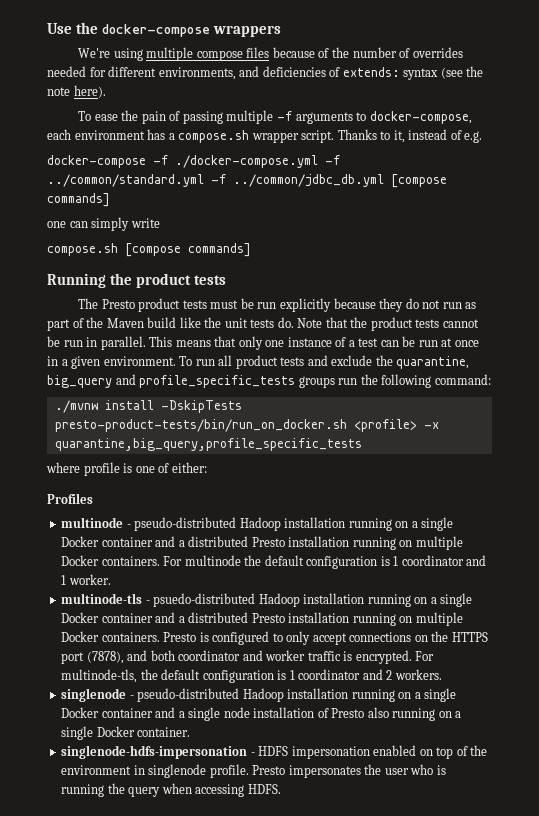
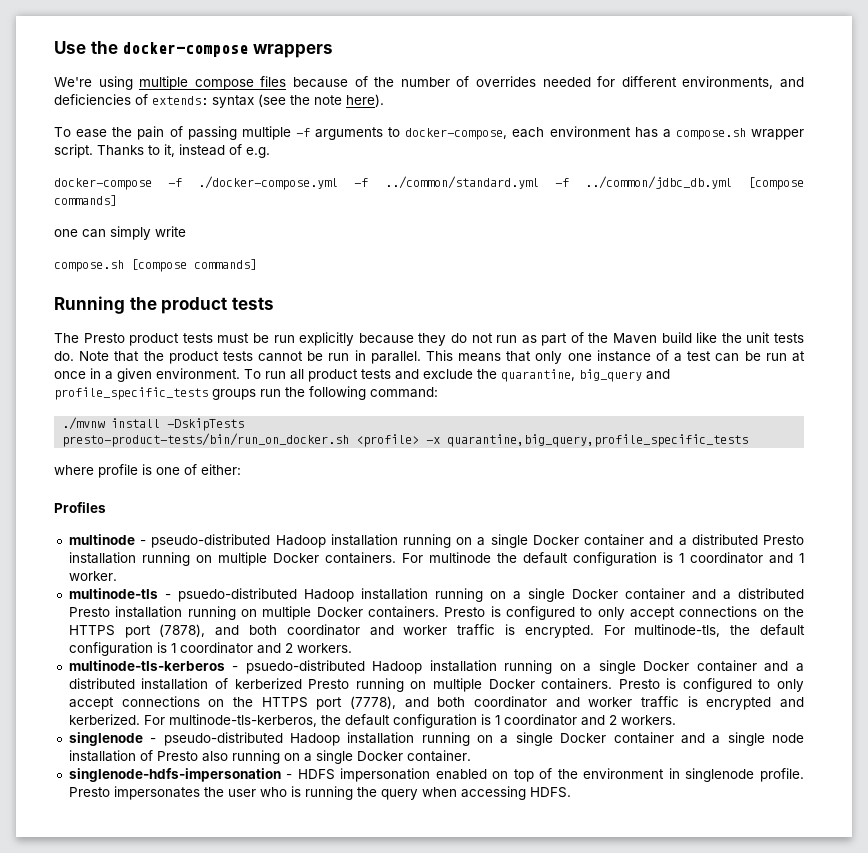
(442, 674) none -> [68,660,805,674] [68,678,804,692] [68,696,804,710] [68,714,676,728] // multinode-tls-kerberos - psuedo-distributed Hadoop installation running on a single Docker container and a distributed installation of kerberized Presto running on multiple Docker containers. Presto is configured to only accept connections on the HTTPS port (7778), and both coordinator and worker traffic is encrypted and kerberized. For multinode-tls-kerberos, the default configuration is 1 coordinator and 2 workers.

